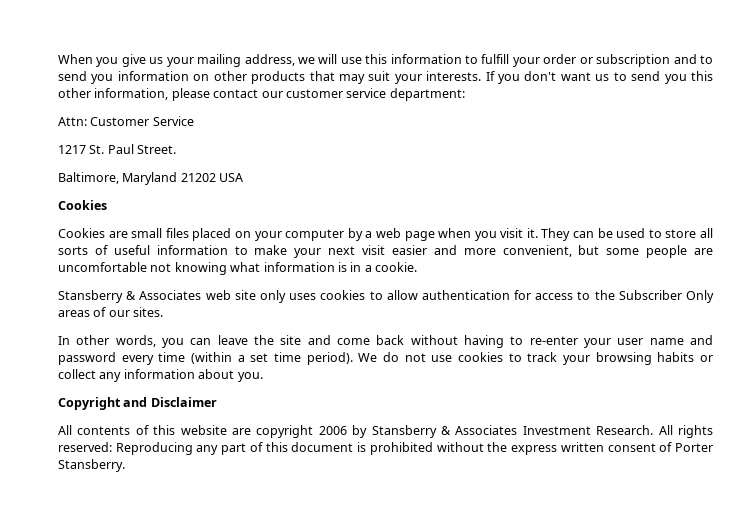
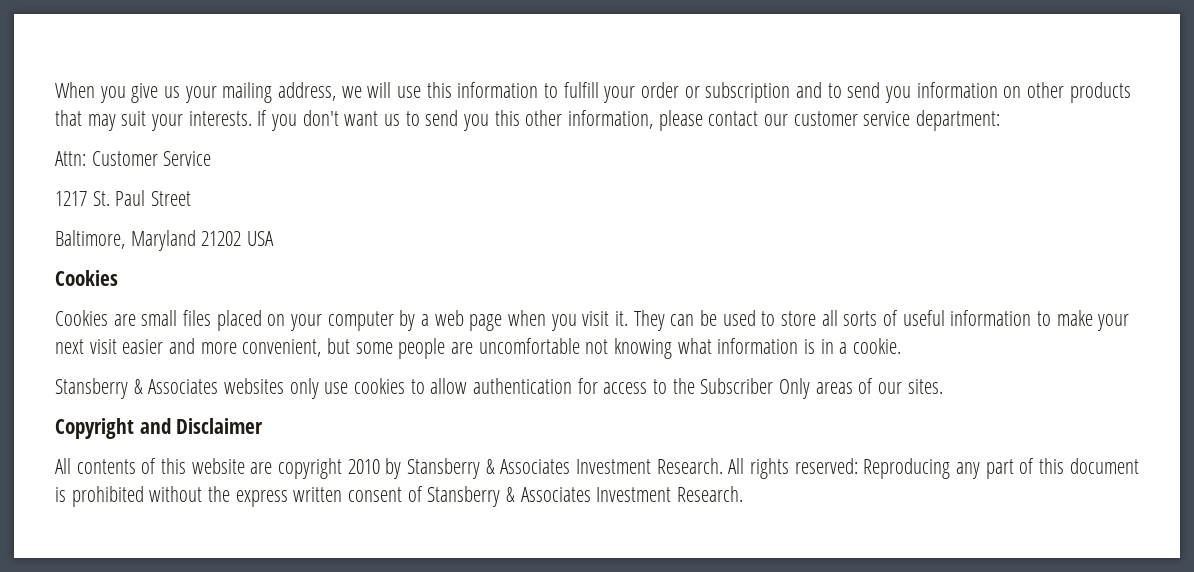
[137,145,177,154] Street. -> [151,191,192,206] Street
[205,290,317,303] web site only uses -> [224,378,349,399] websites only use
[58,335,714,348] [58,352,713,365] [58,369,263,382] // In other words, you can leave the site and come back without having to re-enter your user name and password every time (within a set time period). We do not use cookies to track your browsing habits or collect any information about you. -> (943, 386) none
[318,426,347,435] 2006 -> [347,459,380,474] 2010
[675,443,714,452] [58,459,125,472] Porter Stansberry. -> [427,486,744,507] Stansberry & Associates Investment Research.

